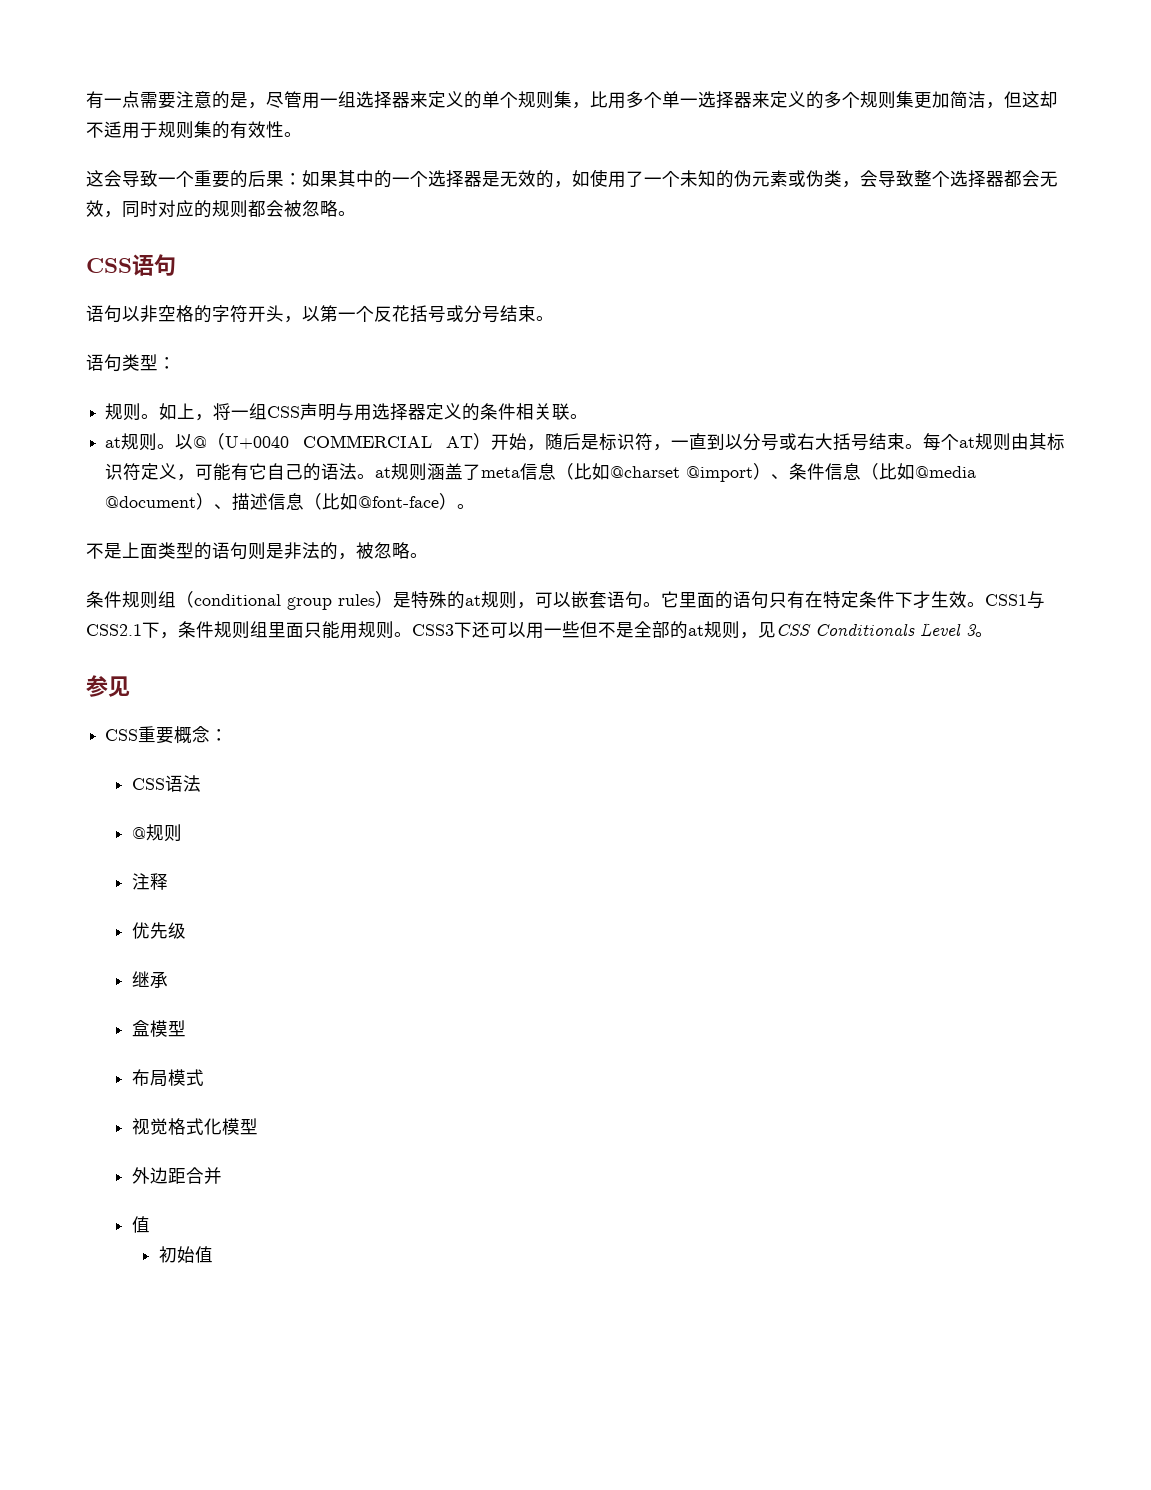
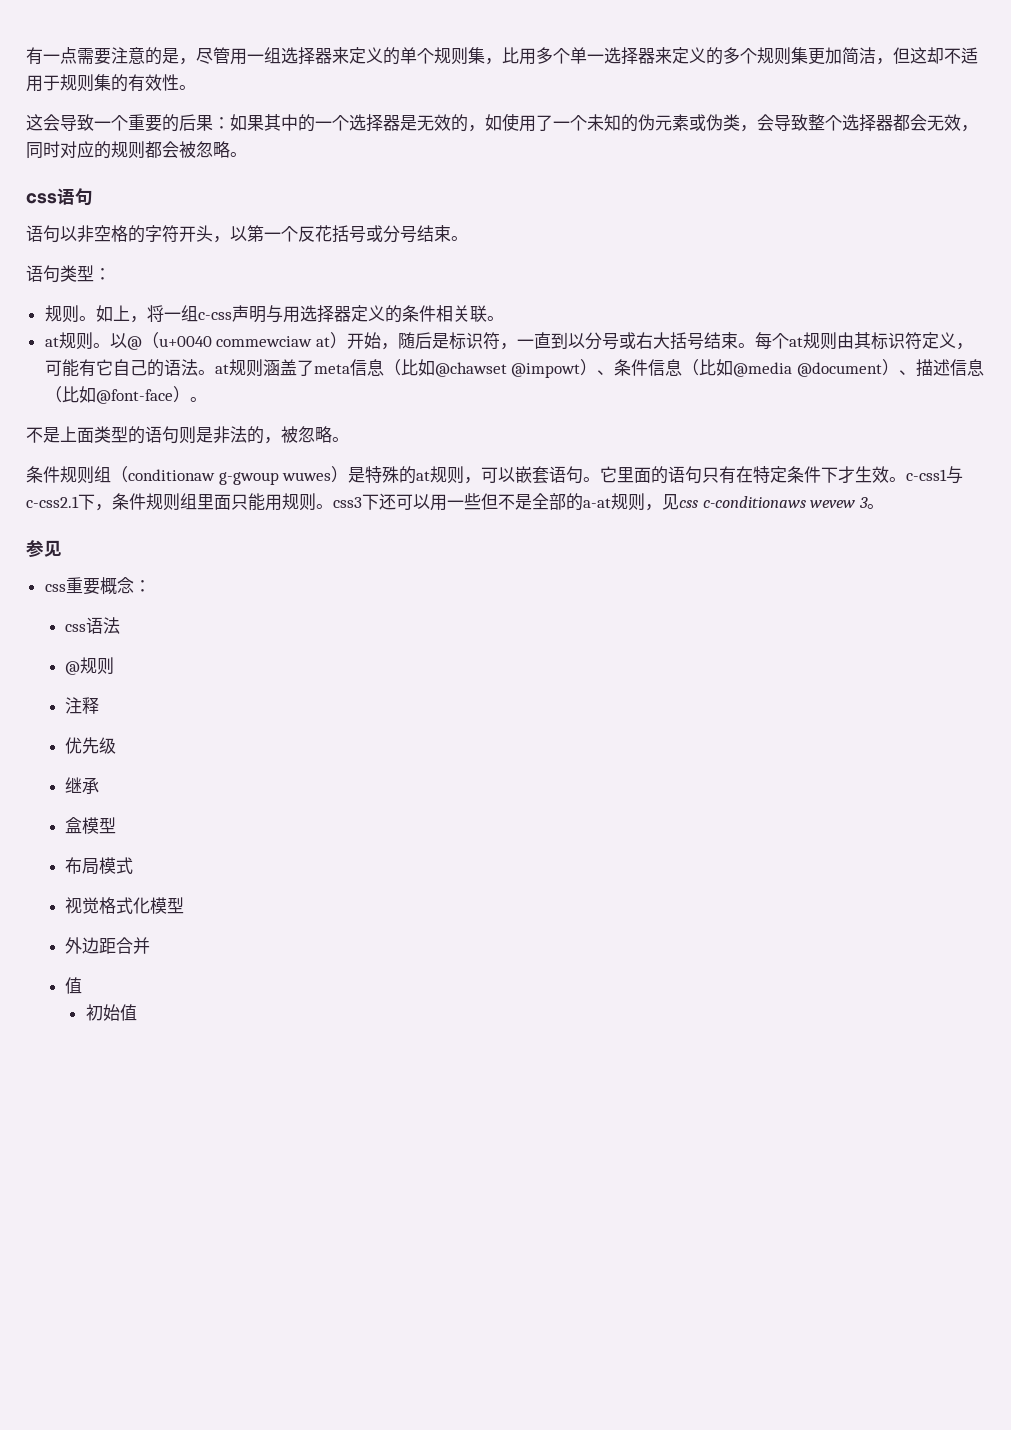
[86,258,132,273] CSS -> [26,193,57,204] css
[267,406,301,418] CSS -> [197,312,232,320] c-css
[225,435,473,449] U+0040 COMMERCIAL AT -> [158,336,330,347] u+0040 commewciaw at
[610,466,754,482] @charset @import -> [434,362,581,378] @chawset @impowt
[194,594,375,610] conditional group rules -> [128,469,332,485] conditionaw g-gwoup wuwes
[985,591,1045,609] [86,624,142,636] CSS1与CSS2.1 -> [906,466,964,484] [26,496,79,508] c-css1与c-css2.1
[412,624,454,636] CSS3 -> [333,497,362,508] css3
[688,625,704,636] at -> [583,498,611,508] a-at
[776,623,961,637] CSS Conditionals Level -> [679,496,856,508] css c-conditionaws wevew
[105,729,139,741] CSS -> [44,584,66,592] css
[132,778,166,790] CSS -> [65,624,87,632] css

